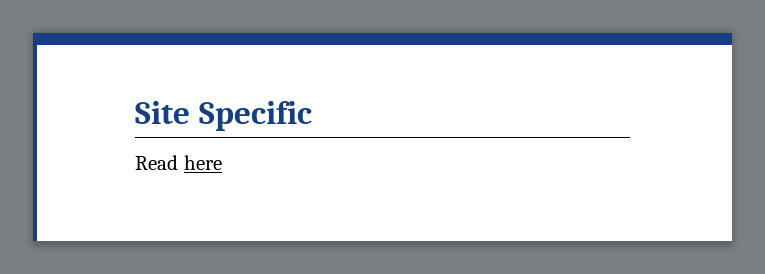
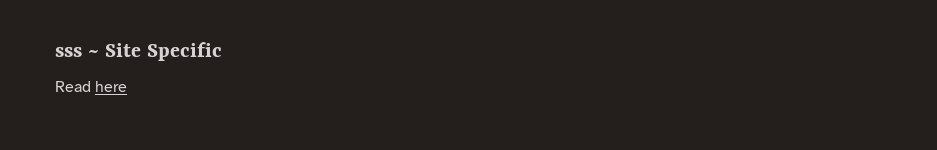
(135, 112) none -> [55,47,100,57] sss ~

